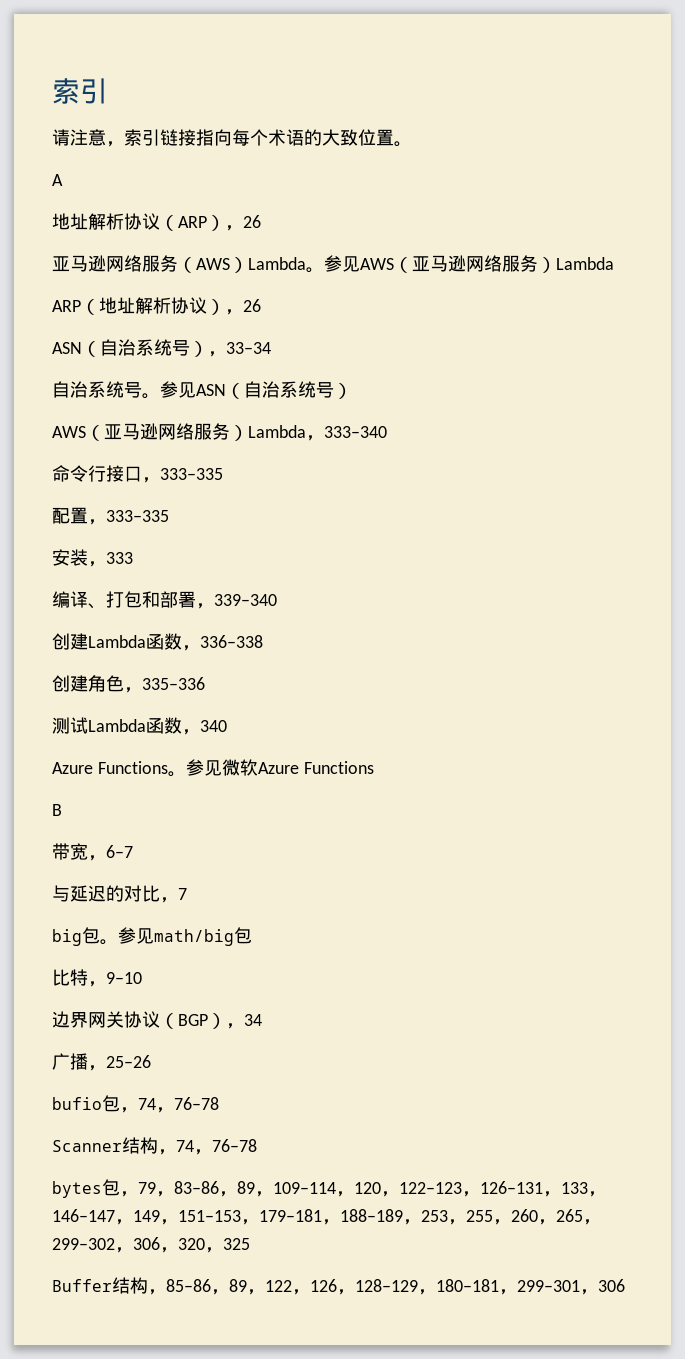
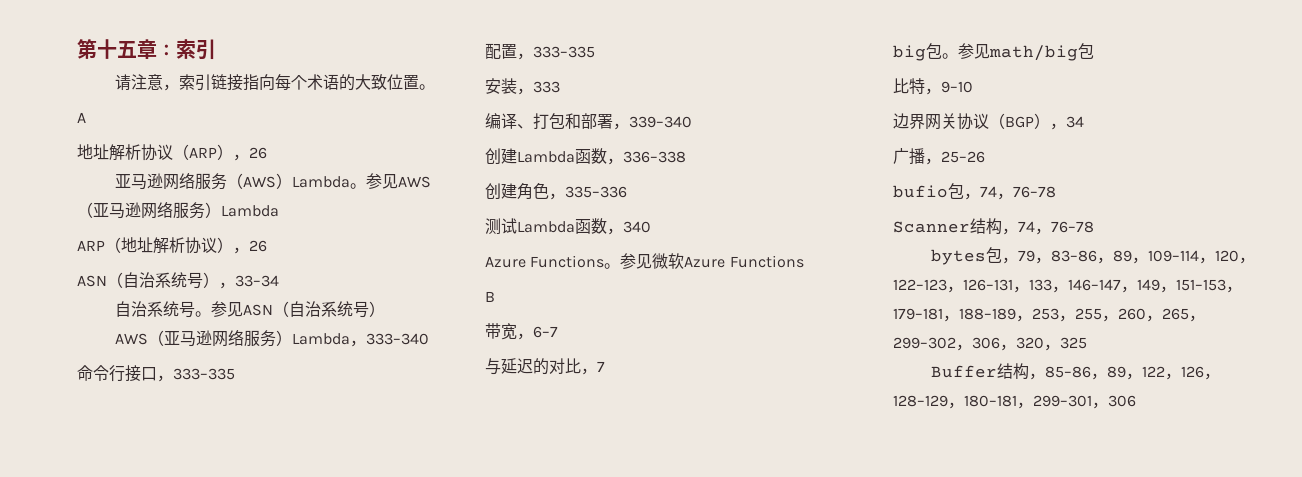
(52, 91) none -> [77,39,176,59] 第十五章：

